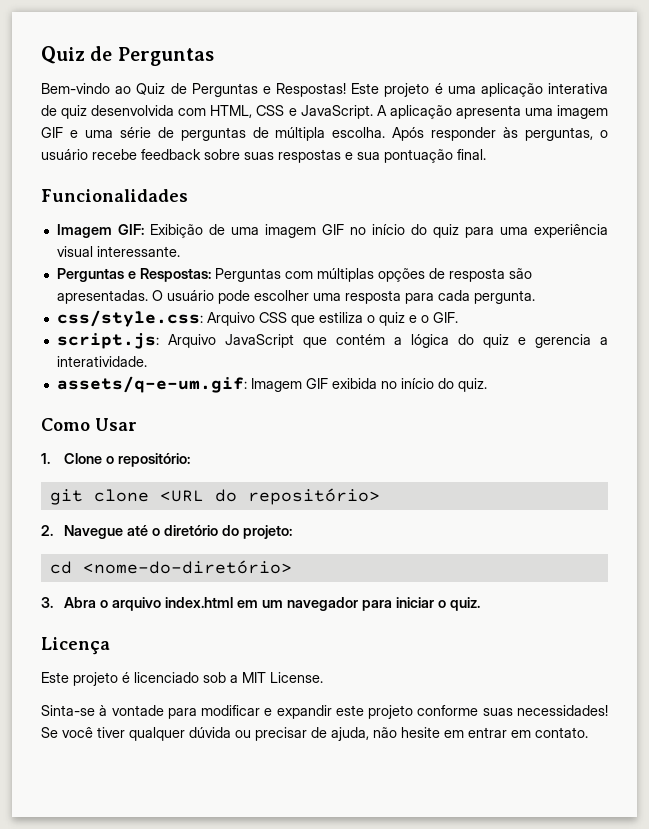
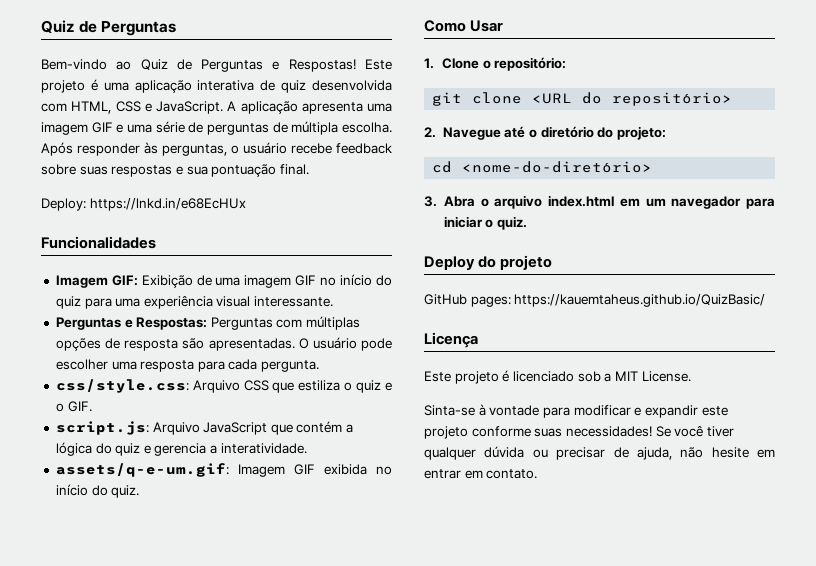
(486, 154) none -> [41,198,246,211] // Deploy: https://lnkd.in/e68EcHUx
(480, 604) none -> [424,255,553,270] [424,294,766,307] // Deploy do projeto // GitHub pages: https://kauemtaheus.github.io/QuizBasic/

